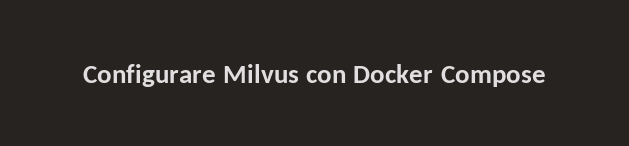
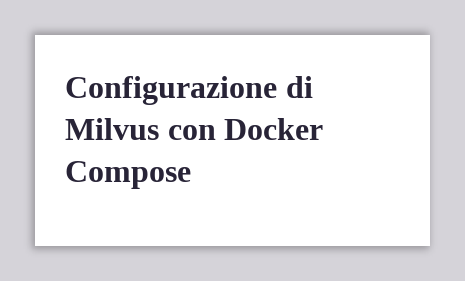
[83,64,216,87] Configurare -> [65,76,313,105] Configurazione di

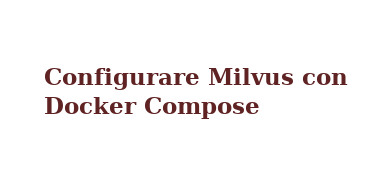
[65,76,313,105] Configurazione di -> [44,68,200,90] Configurare

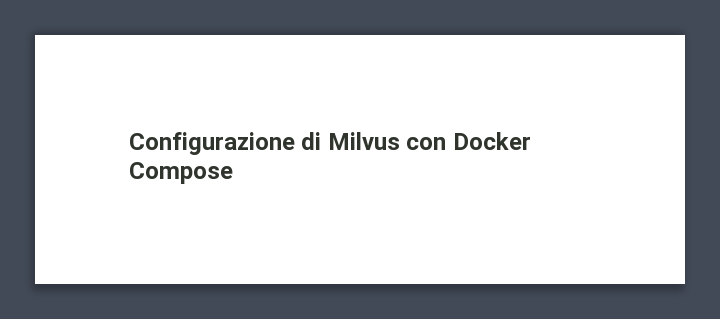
[44,68,200,90] Configurare -> [129,132,322,155] Configurazione di

